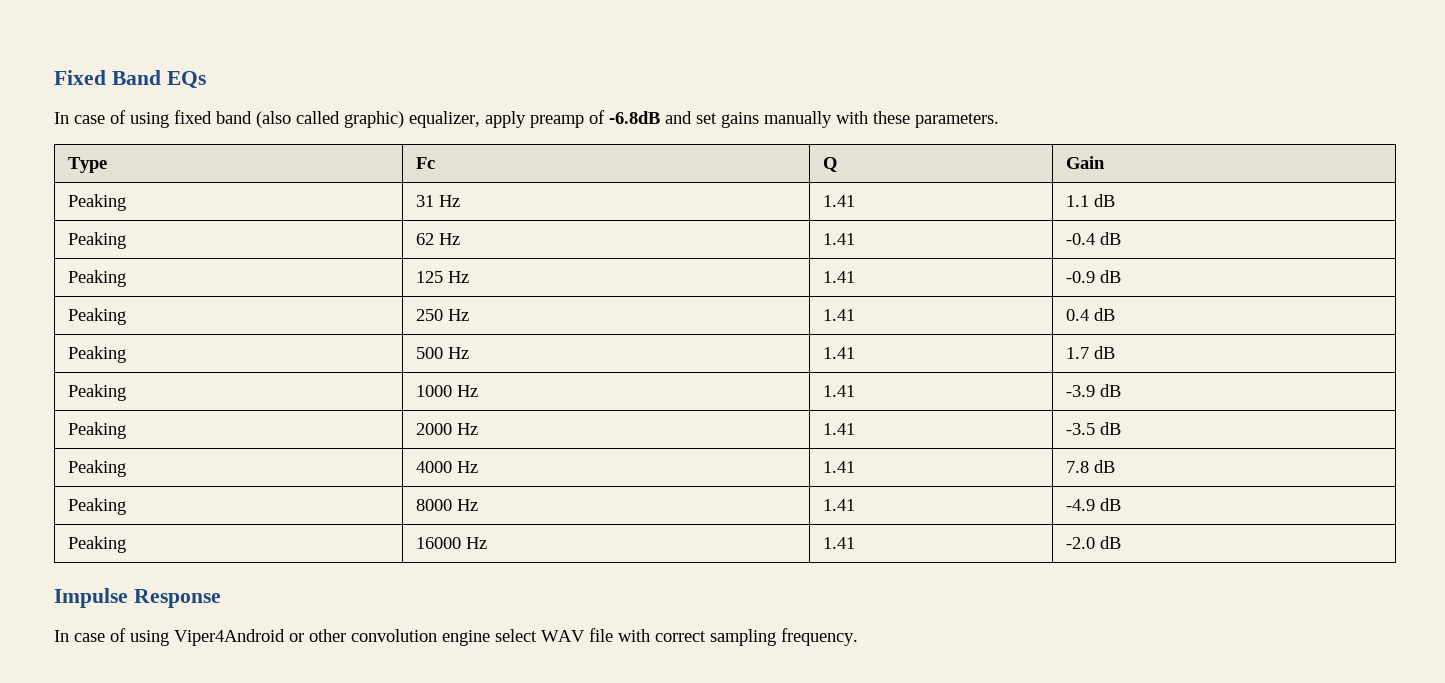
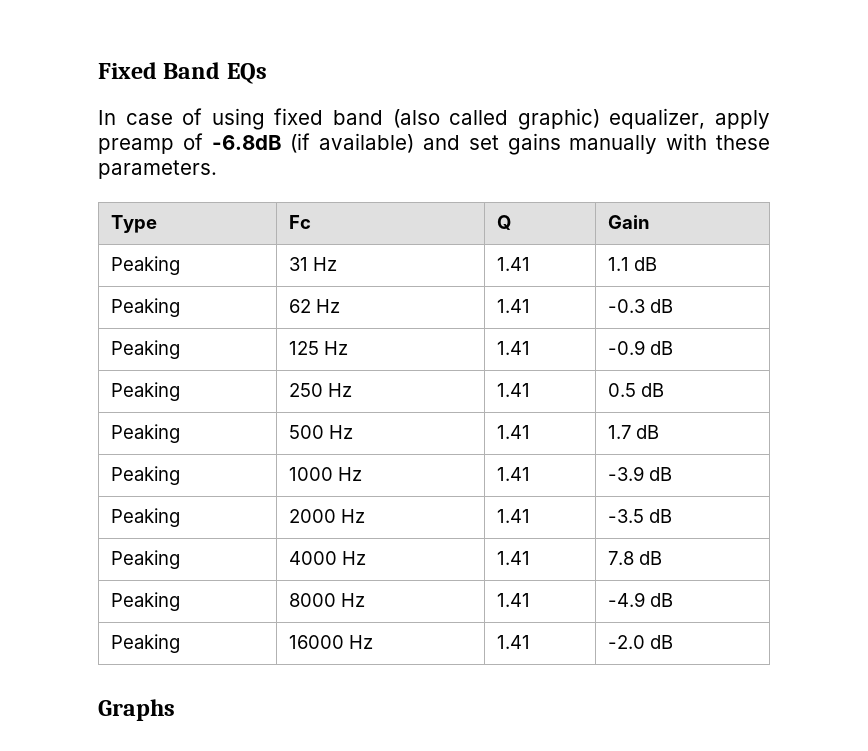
(660, 117) none -> [290,133,415,153] (if available)
[1065,233,1095,245] -0.4 -> [607,299,645,313] -0.3
[1065,309,1089,321] 0.4 -> [607,383,636,397] 0.5
[54,588,221,608] [54,628,858,646] Impulse Response // In case of using Viper4Android or other convolution engine select WAV file with correct sampling frequency. -> [98,699,175,721] Graphs

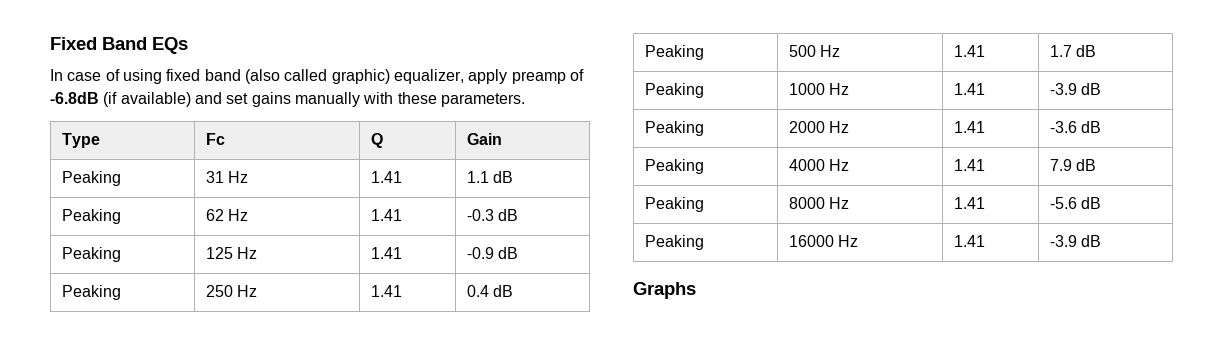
[607,383,636,397] 0.5 -> [466,285,489,297] 0.4
[607,509,644,523] -3.5 -> [1049,121,1077,133] -3.6
[607,551,634,565] 7.8 -> [1049,159,1072,171] 7.9
[607,592,645,607] -4.9 -> [1049,197,1077,209] -5.6
[607,635,645,649] -2.0 -> [1049,235,1077,247] -3.9

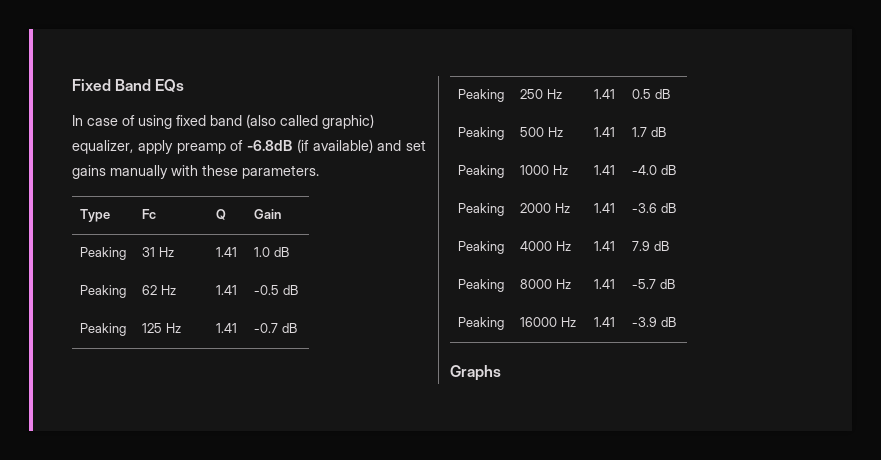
[466,171,489,183] 1.1 -> [253,247,270,257] 1.0
[466,209,494,221] -0.3 -> [253,285,279,295] -0.5
[466,247,494,259] -0.9 -> [253,323,278,333] -0.7
[466,285,489,297] 0.4 -> [631,89,651,99] 0.5
[1049,83,1077,95] -3.9 -> [631,165,657,175] -4.0
[1049,197,1077,209] -5.6 -> [631,279,656,289] -5.7

